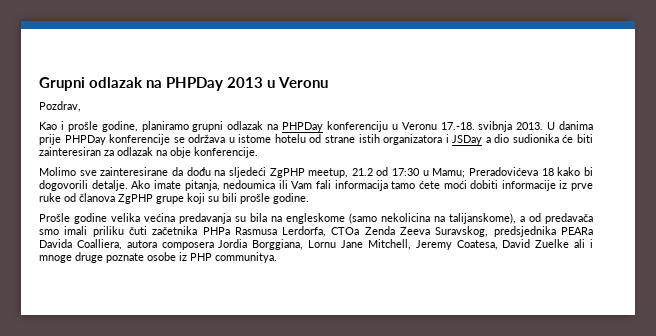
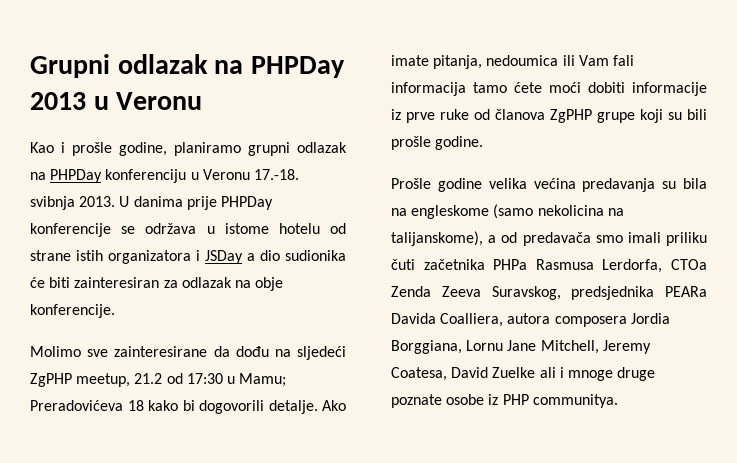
[39,101,81,112] // Pozdrav, -> (203, 101) none

